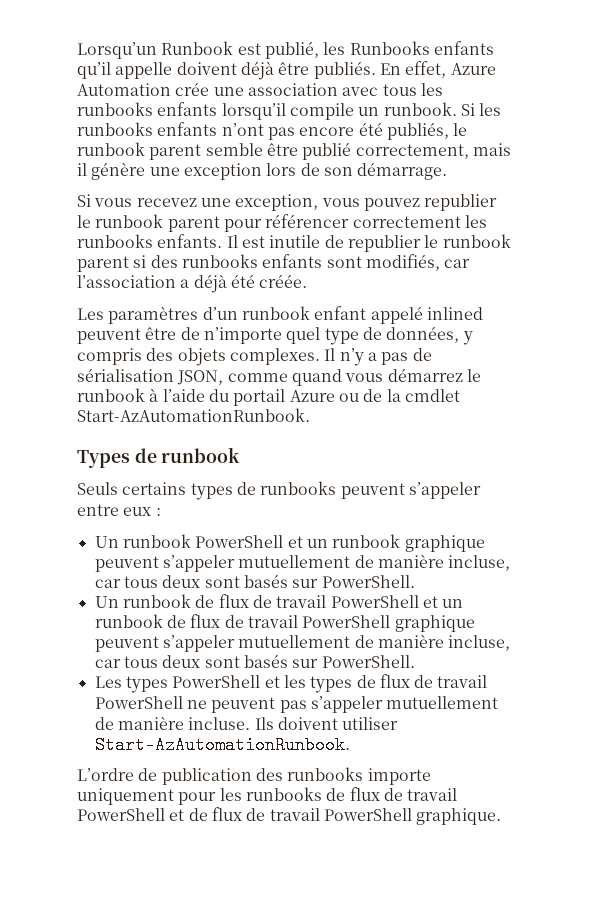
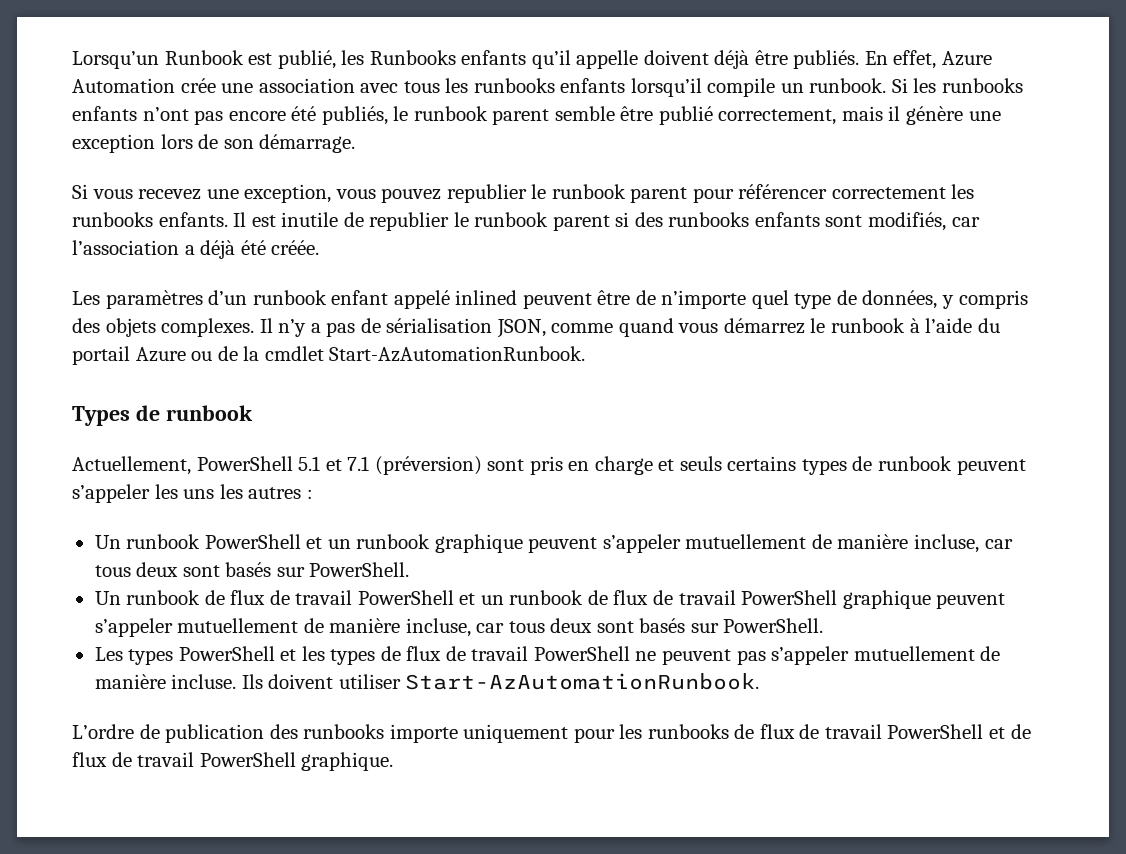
[77,482,118,495] Seuls -> [72,456,722,475] Actuellement, PowerShell 5.1 et 7.1 (préversion) sont pris en charge et seuls
[260,481,481,499] [77,504,152,516] runbooks peuvent s’appeler entre eux -> [878,456,1026,475] [72,484,302,503] runbook peuvent s’appeler les uns les autres

